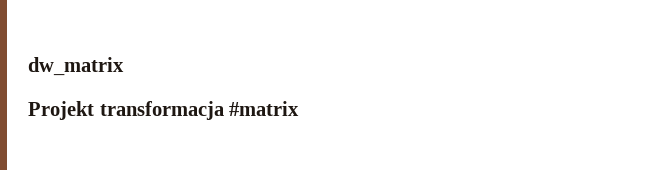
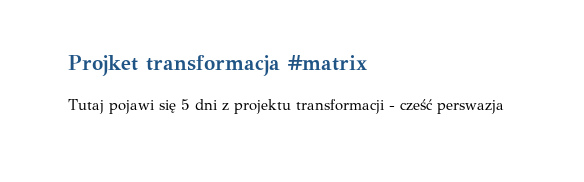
[28,57,124,76] [28,101,94,120] dw_matrix // Projekt -> [68,55,138,76] Projket
(300, 108) none -> [68,99,504,114] // Tutaj pojawi się 5 dni z projektu transformacji - cześć perswazja

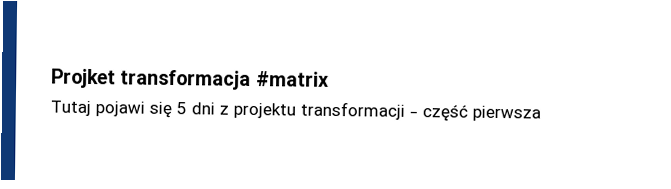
[399,99,504,114] cześć perswazja -> [422,104,541,122] część pierwsza

